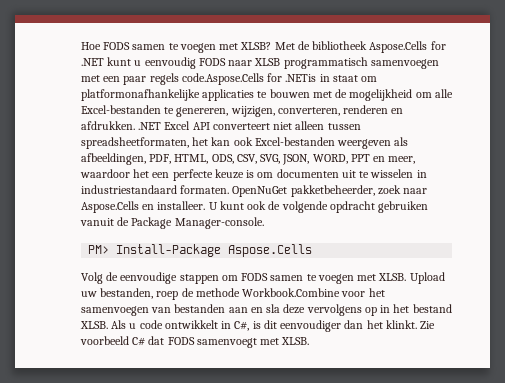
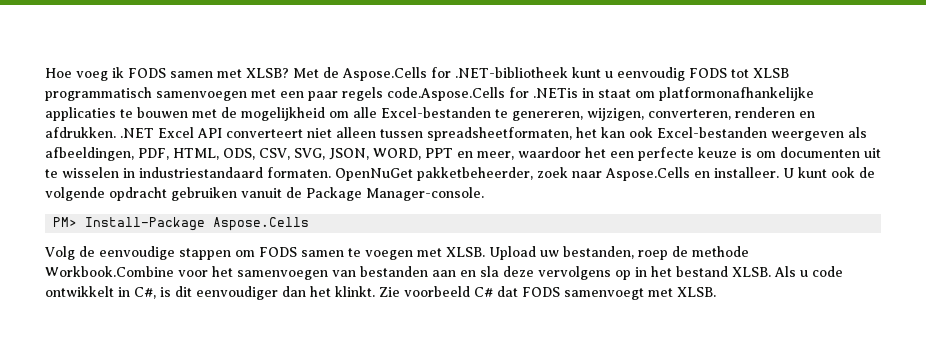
[103,42,216,53] FODS samen te voegen -> [76,67,213,81] voeg ik FODS samen
[312,41,368,50] bibliotheek -> (339, 72) none
[81,58,104,66] .NET -> [455,67,568,78] .NET-bibliotheek
[228,60,253,66] naar -> [731,69,749,78] tot

